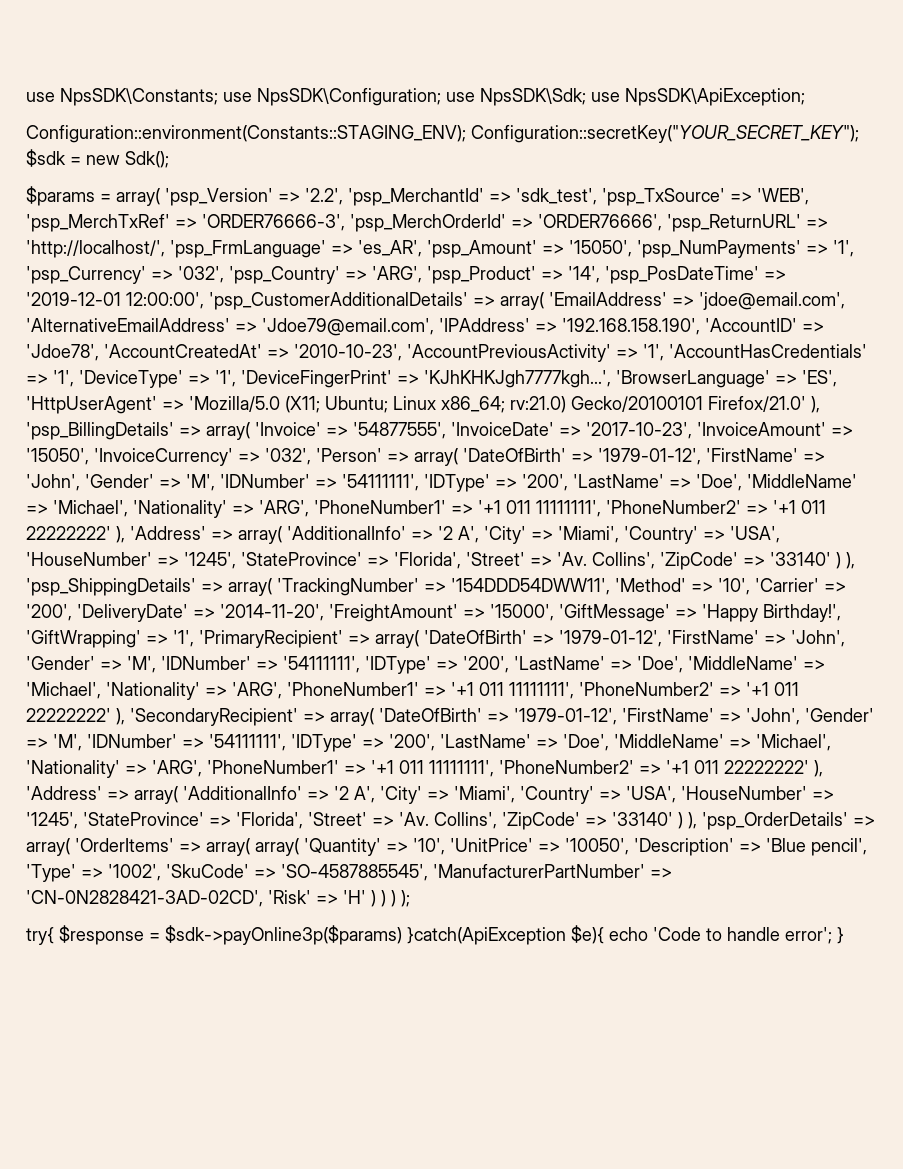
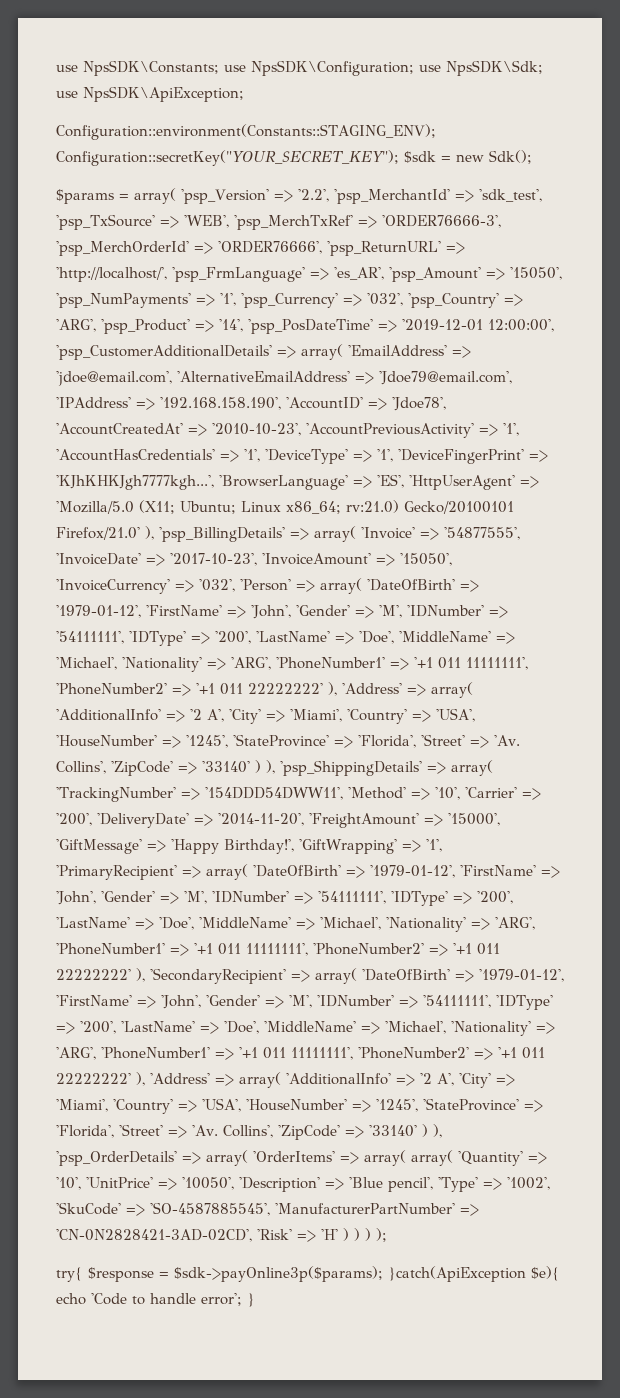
[165,925,402,945] $sdk->payOnline3p($params) -> [174,1266,383,1282] $sdk->payOnline3p($params);

